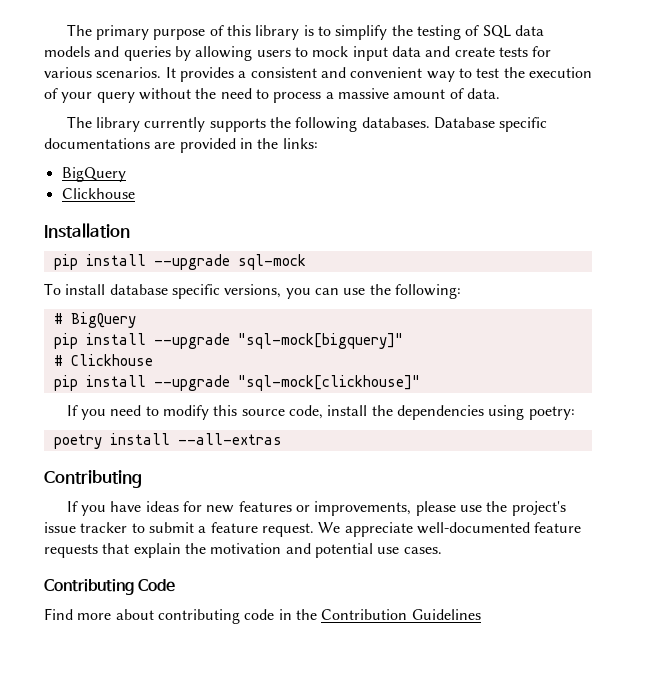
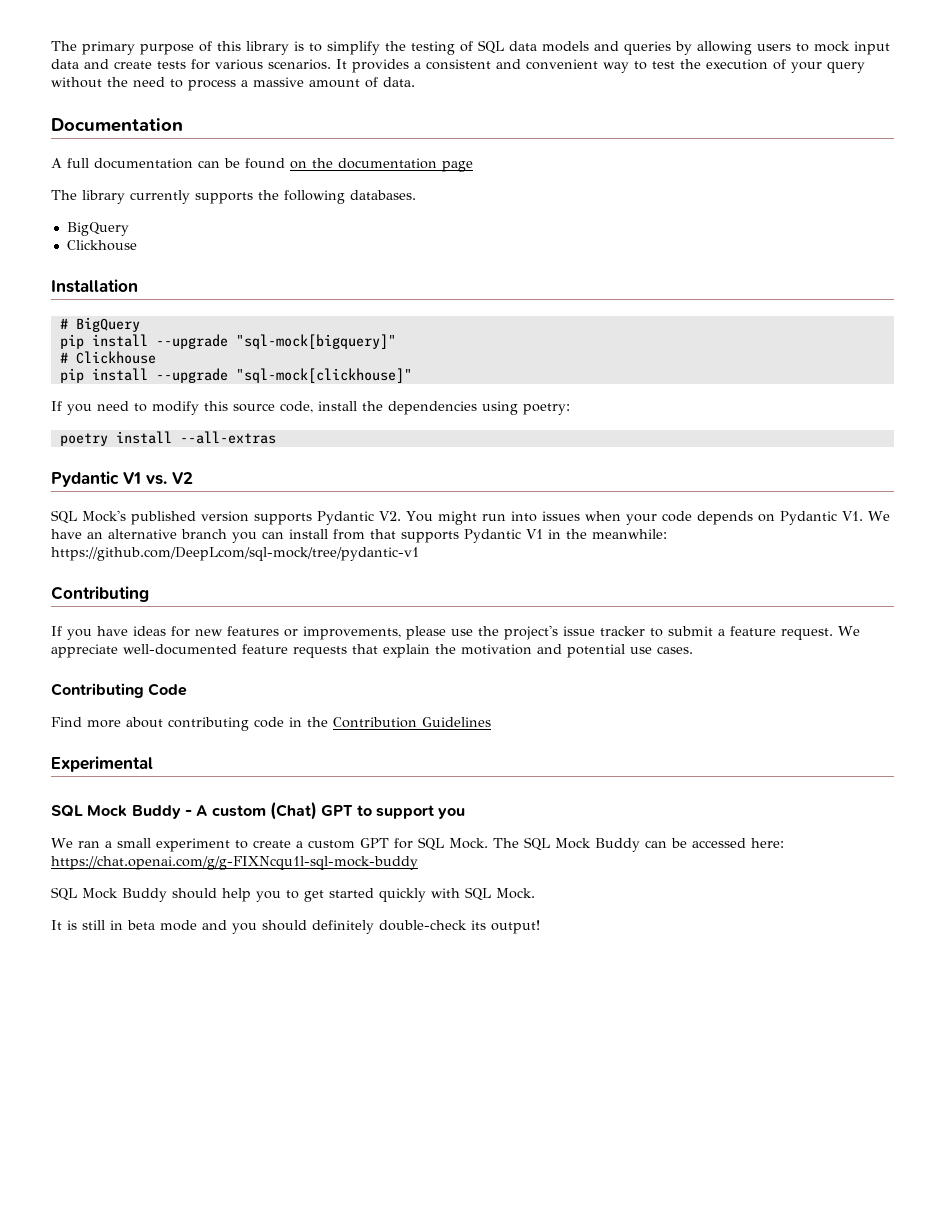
(500, 93) none -> [51,118,183,132] [51,158,473,172] // Documentation // A full documentation can be found on the documentation page
[434,117,548,132] [44,138,318,153] [61,167,126,182] [61,188,135,199] [44,223,130,238] [53,254,306,270] [44,283,461,299] Database specific documentations are provided in the links: // BigQuery // Clickhouse // Installation // pip install --upgrade sql-mock // To install database specific versions, you can use the following: -> [66,222,129,236] [66,240,137,251] [51,279,138,293] // BigQuery // Clickhouse // Installation
(282, 439) none -> [51,471,193,487] [51,510,890,525] [51,529,667,543] [51,547,419,561] // Pydantic V1 vs. V2 // SQL Mock's published version supports Pydantic V2. You might run into issues when your code depends on Pydantic V1. We have an alternative branch you can install from that supports Pydantic V1 in the meanwhile: https://github.com/DeepLcom/sql-mock/tree/pydantic-v1
(481, 614) none -> [51,756,153,772] [51,802,466,820] [51,837,784,852] [51,856,418,870] [51,887,535,902] [51,920,540,934] // Experimental // SQL Mock Buddy - A custom (Chat) GPT to support you // We ran a small experiment to create a custom GPT for SQL Mock. The SQL Mock Buddy can be accessed here: https://chat.openai.com/g/g-FIXNcqu1l-sql-mock-buddy // SQL Mock Buddy should help you to get started quickly with SQL Mock. // It is still in beta mode and you should definitely double-check its output!

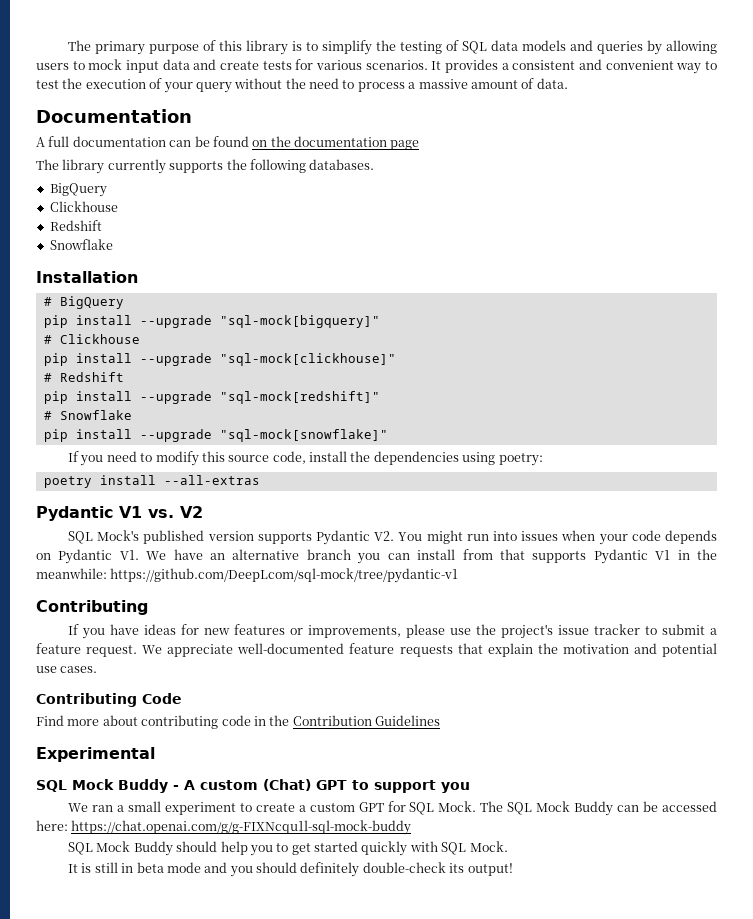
(137, 245) none -> [49,220,102,231] [49,239,113,250] // Redshift // Snowflake
(412, 375) none -> [43,372,124,382] [43,391,380,404] [43,410,132,420] [43,429,388,442] // # Redshift // pip install --upgrade "sql-mock[redshift]" // # Snowflake // pip install --upgrade "sql-mock[snowflake]"

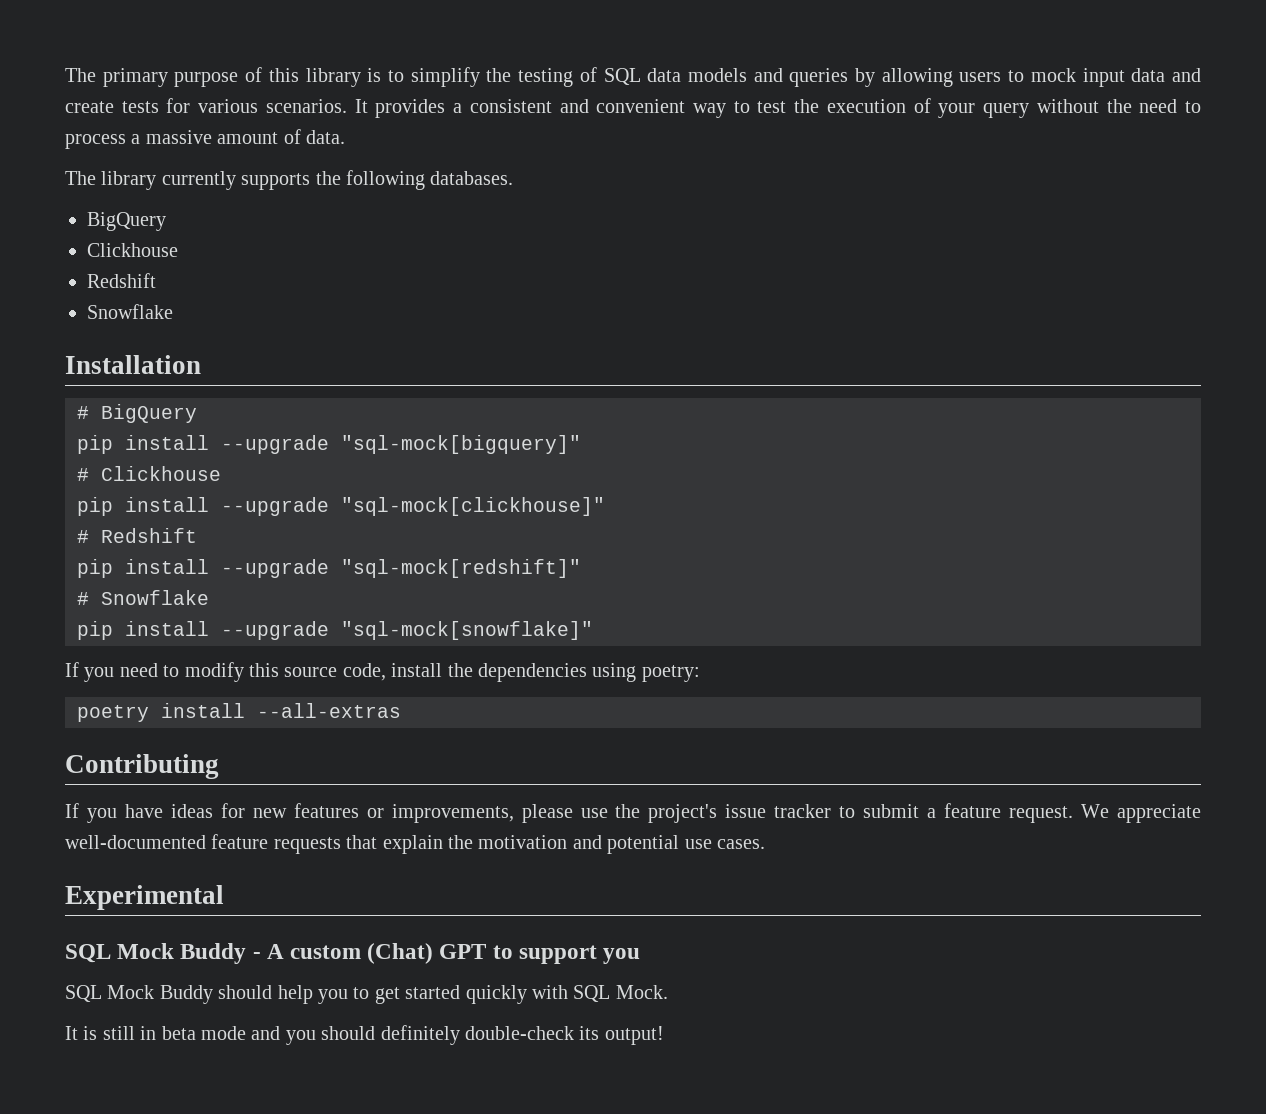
[36,109,192,123] [36,136,420,150] // Documentation // A full documentation can be found on the documentation page -> (345, 137) none
[36,506,203,521] [68,530,718,545] [36,549,717,564] [36,568,459,583] // Pydantic V1 vs. V2 // SQL Mock's published version supports Pydantic V2. You might run into issues when your code depends on Pydantic V1. We have an alternative branch you can install from that supports Pydantic V1 in the meanwhile: https://github.com/DeepLcom/sql-mock/tree/pydantic-v1 -> (401, 710) none
[36,693,182,707] [36,715,440,729] // Contributing Code // Find more about contributing code in the Contribution Guidelines -> (765, 844) none
[68,801,717,816] [36,820,412,835] // We ran a small experiment to create a custom GPT for SQL Mock. The SQL Mock Buddy can be accessed here: https://chat.openai.com/g/g-FIXNcqu1l-sql-mock-buddy -> (641, 956) none

